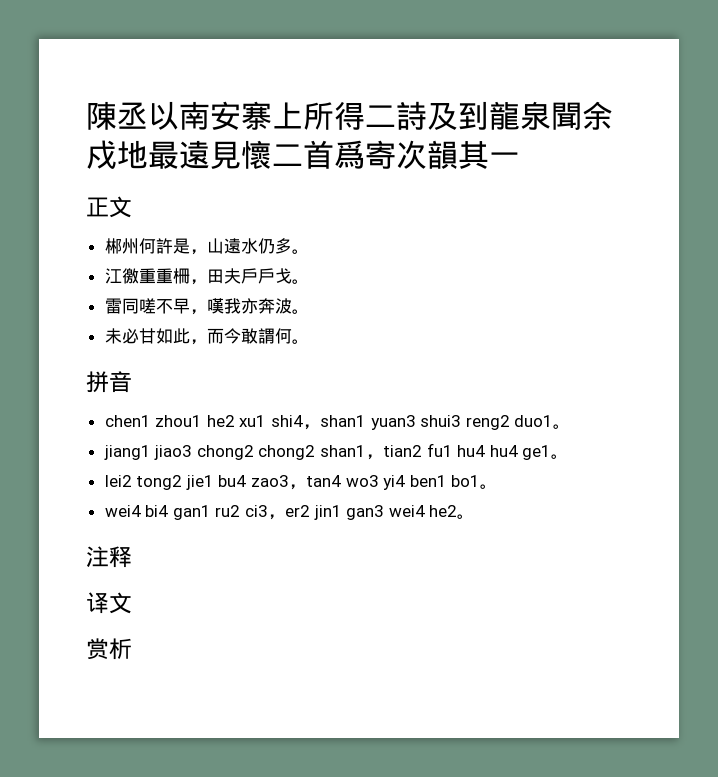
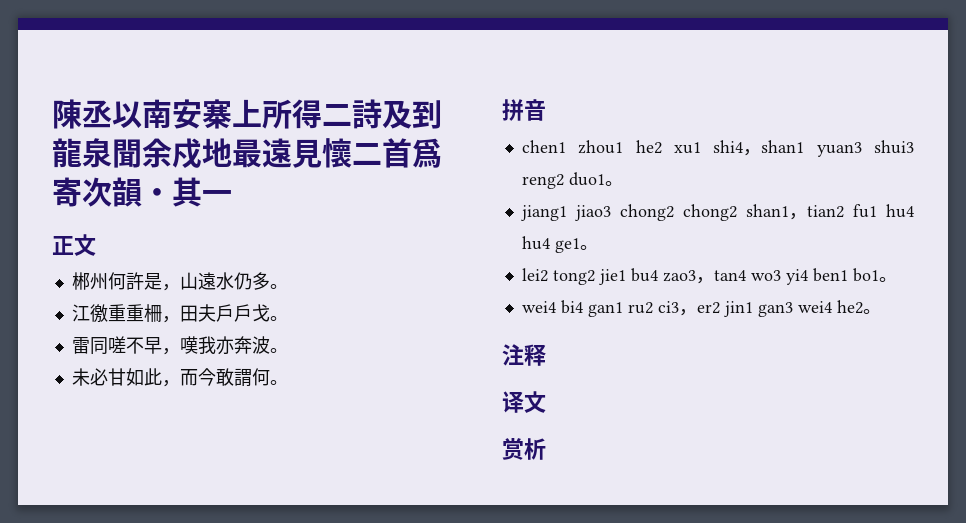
(458, 154) none -> [142,188,172,203] ・

